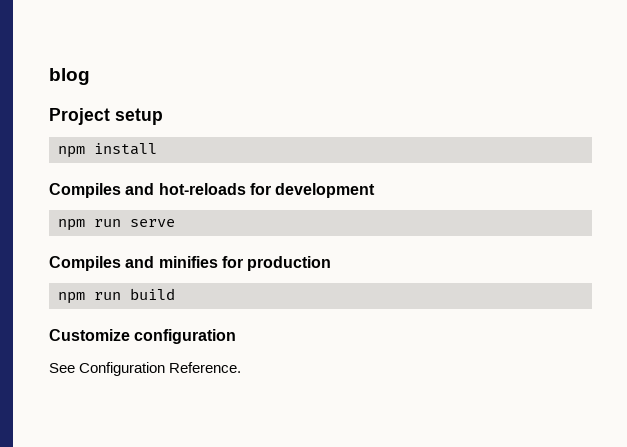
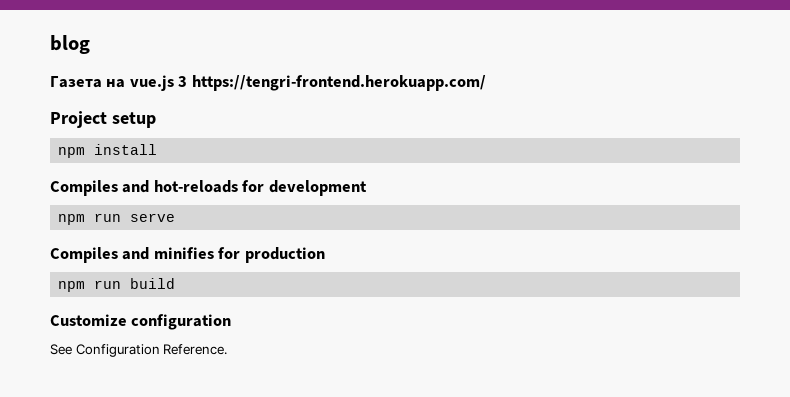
(90, 76) none -> [50,75,486,91] // Газета на vue.js 3 https://tengri-frontend.herokuapp.com/

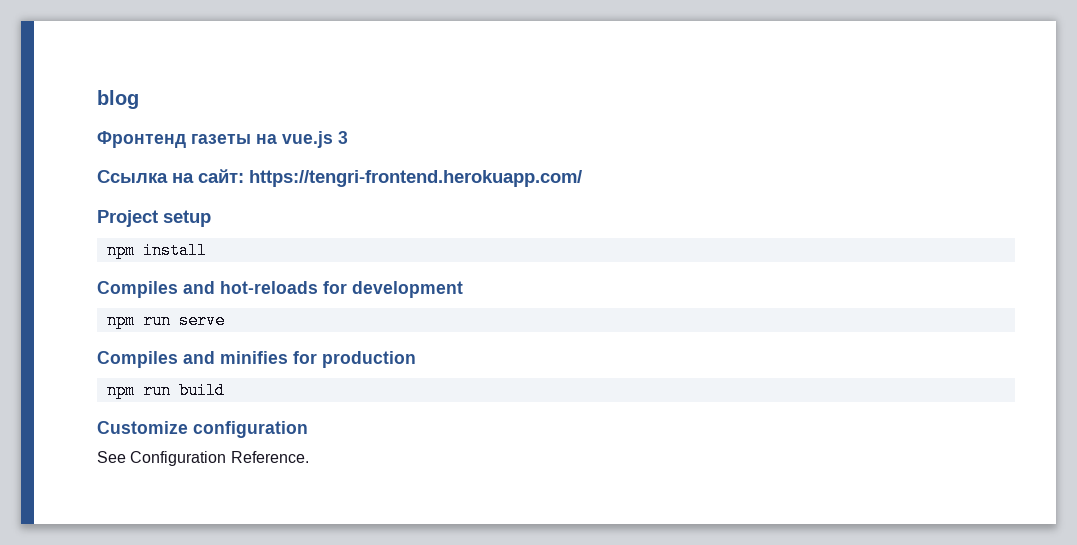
[50,76,102,88] Газета -> [97,131,251,148] Фронтенд газеты
(188, 81) none -> [97,169,244,183] // Cсылка на сайт:

